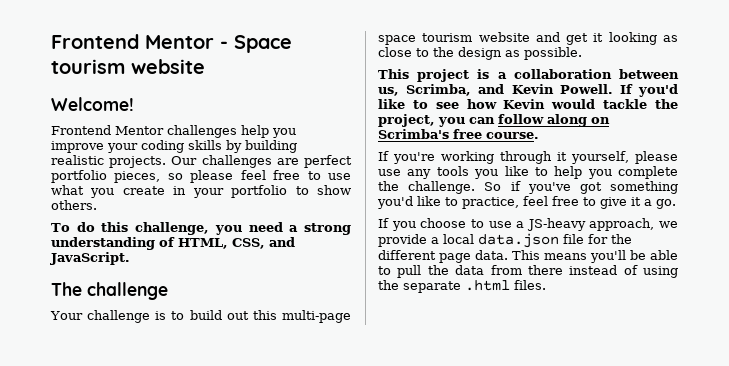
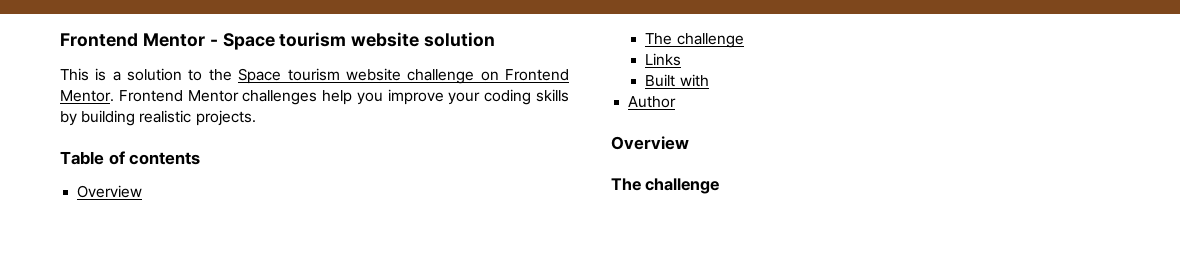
[51,97,134,111] // Welcome! // -> [424,32,496,47] [60,68,569,84] [60,90,114,102] solution // This is a solution to the Space tourism website challenge on Frontend Mentor.
[171,155,352,168] [51,170,351,183] [51,185,351,198] [51,200,97,210] [51,222,351,235] [51,237,295,250] [50,252,130,265] [51,282,168,300] [50,310,351,323] [378,32,678,45] [378,47,582,60] [378,69,679,82] [378,84,678,97] [378,99,678,109] [378,114,610,127] [378,129,539,139] [378,151,678,164] [378,166,678,179] [378,181,678,194] [377,196,676,209] [378,218,678,231] [378,233,632,248] [378,250,678,263] [378,265,678,278] [378,280,546,293] Our challenges are perfect portfolio pieces, so please feel free to use what you create in your portfolio to show others. // To do this challenge, you need a strong understanding of HTML, CSS, and JavaScript. // The challenge // Your challenge is to build out this multi-page space tourism website and get it looking as close to the design as possible. // This project is a collaboration between us, Scrimba, and Kevin Powell. If you'd like to see how Kevin would tackle the project, you can follow along on Scrimba's free course. // If you're working through it yourself, please use any tools you like to help you complete the challenge. So if you've got something you'd like to practice, feel free to give it a go. // If you choose to use a JS-heavy approach, we provide a local data.json file for the different page data. This means you'll be able to pull the data from there instead of using the separate .html files. -> [60,151,201,165] [77,185,143,198] [645,33,744,48] [645,53,682,66] [645,74,709,87] [628,96,677,108] [611,136,689,150] [611,178,720,194] // Table of contents // Overview // The challenge // Links // Built with // Author // Overview // The challenge

